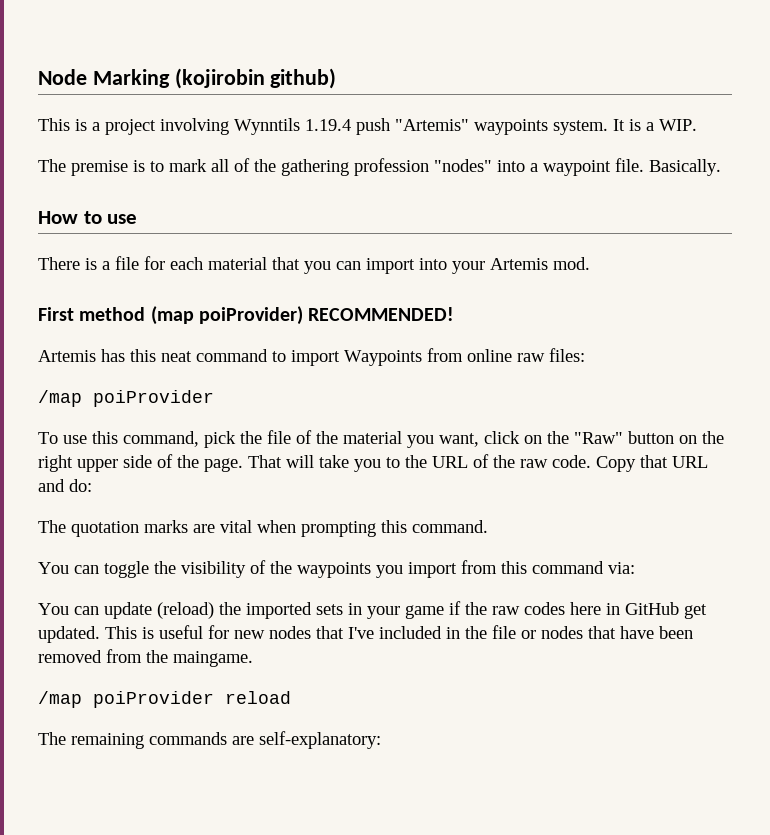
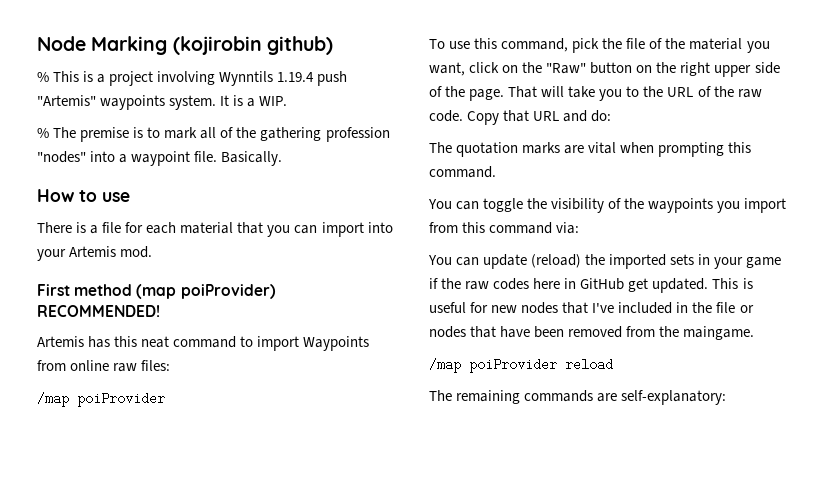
(337, 78) none -> [37,72,49,82] %
(697, 125) none -> [37,128,49,138] %

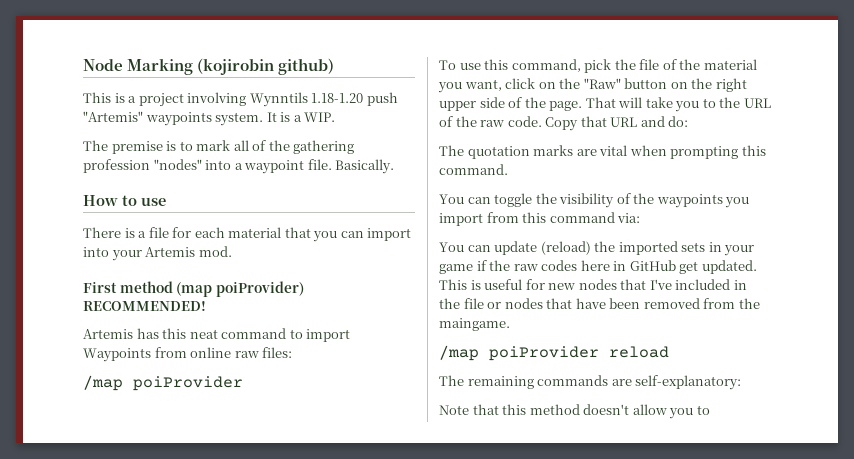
[37,72,49,82] % -> (335, 66) none
[277,72,315,82] 1.19.4 -> [311,93,364,103] 1.18-1.20
[37,128,49,138] % -> (336, 117) none
(727, 397) none -> [439,404,710,419] // Note that this method doesn't allow you to

